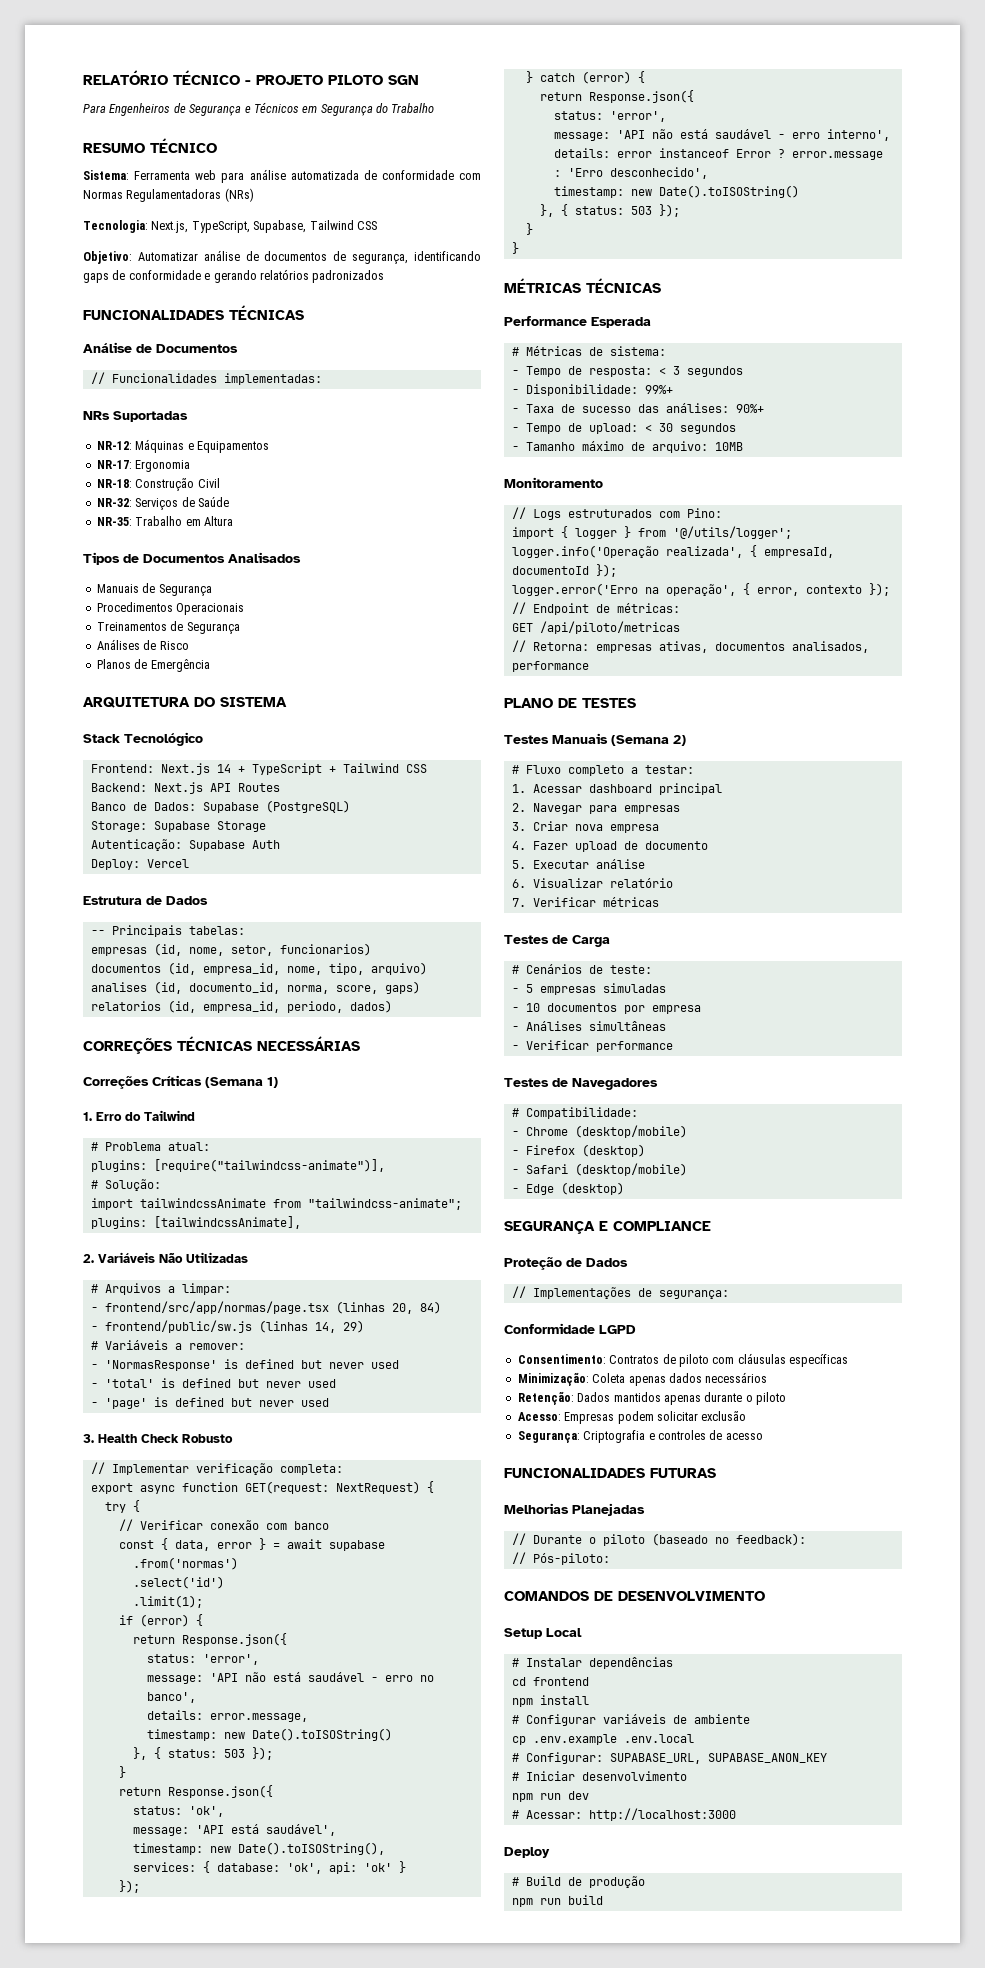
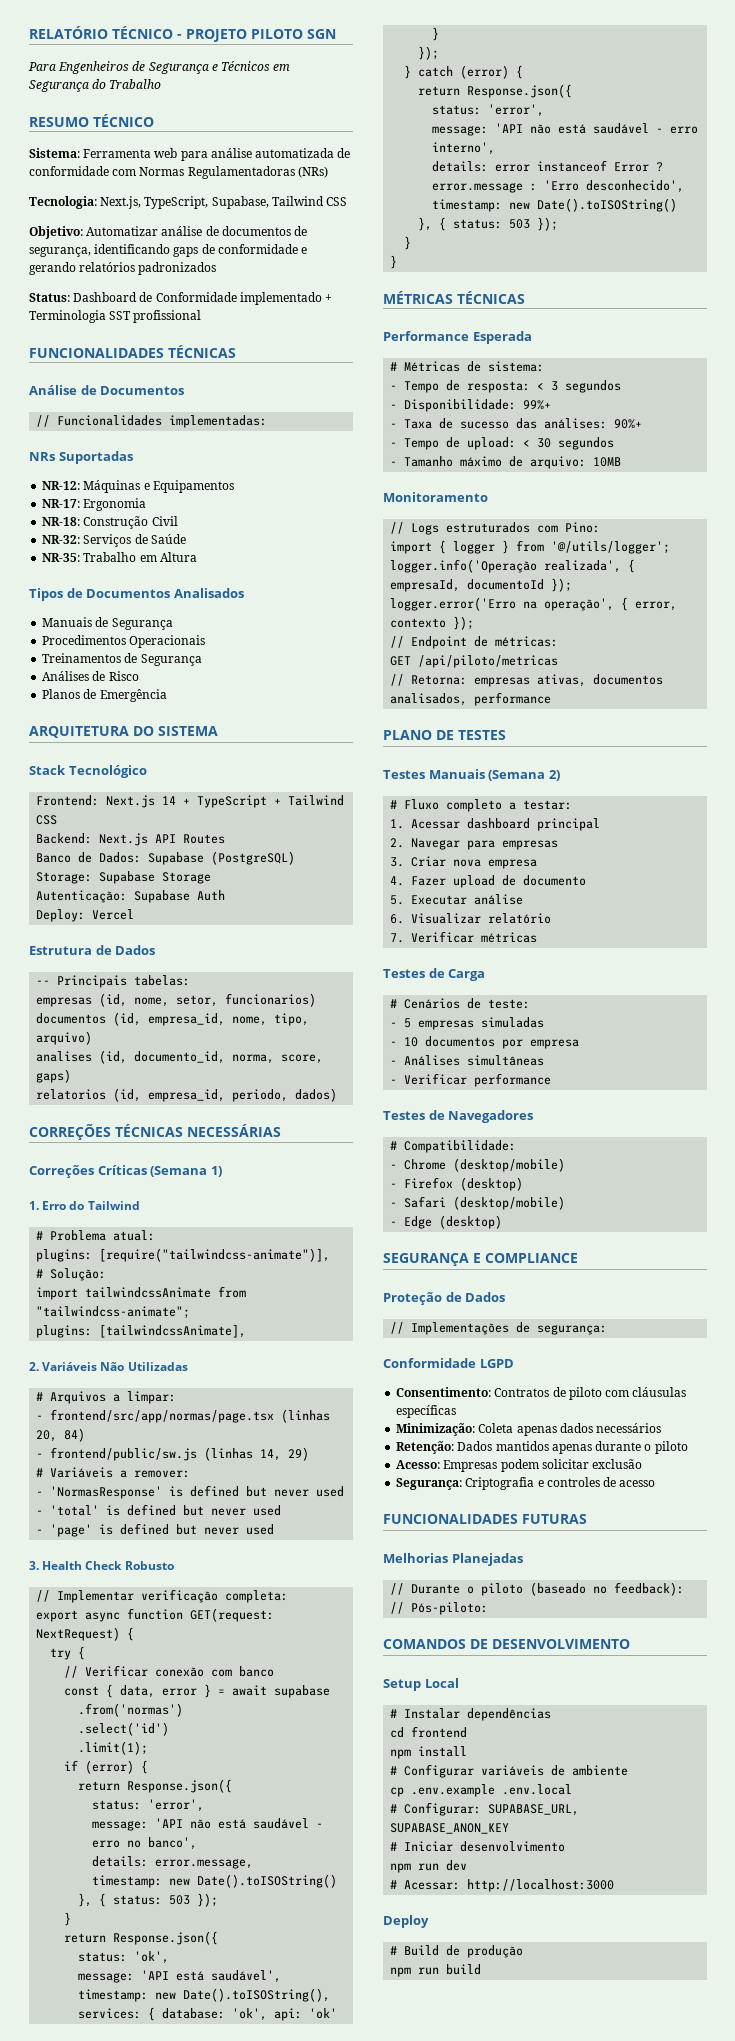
(385, 276) none -> [29,292,333,305] [29,310,202,323] // Status: Dashboard de Conformidade implementado + Terminologia SST profissional

